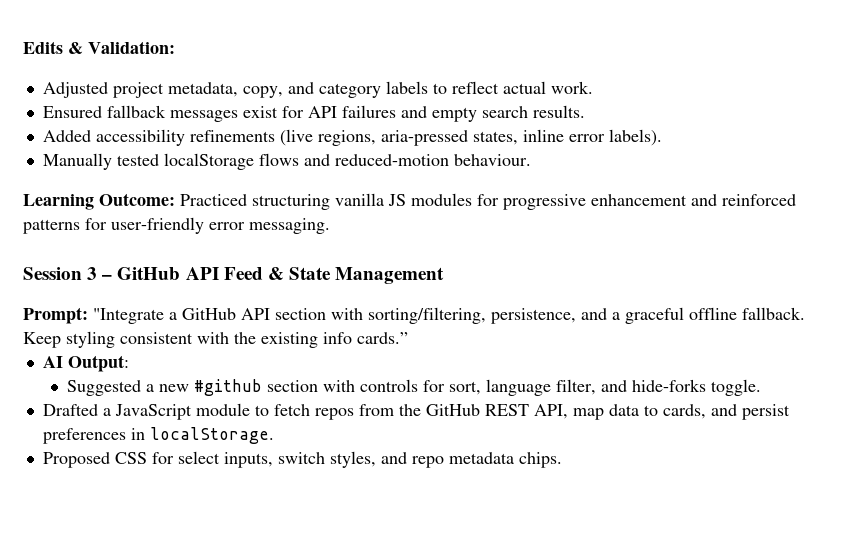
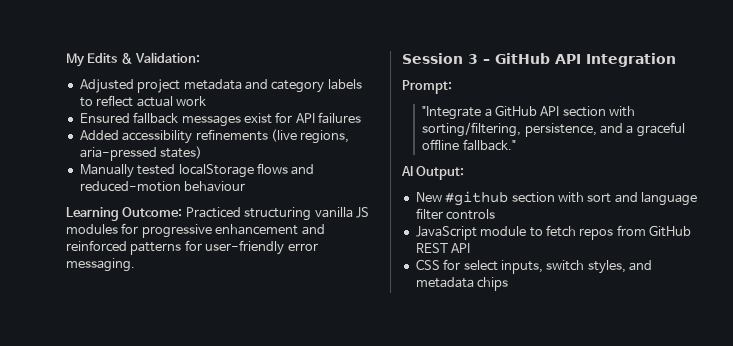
(23, 47) none -> [66,53,85,67] My
[167,82,283,98] metadata, copy, -> [183,79,242,90] metadata
[550,81,593,94] work. -> [175,96,206,106] work
[400,105,585,122] and empty search results. -> (361, 118) none
[472,129,662,146] states, inline error labels). -> [160,146,203,159] states)
[453,154,531,166] behaviour. -> [184,181,246,192] behaviour
[223,267,445,284] Feed & State Management -> [586,53,676,67] Integration
(88, 315) none -> (452, 87) //
[742,307,805,320] [23,331,408,348] [42,355,129,372] [67,379,762,396] [42,404,111,416] fallback. Keep styling consistent with the existing info cards.” // AI Output: // Suggested a new #github section with controls for sort, language filter, and hide-forks toggle. // Drafted a -> [462,139,516,151] [401,166,465,180] [415,191,697,206] [415,208,496,220] fallback." // AI Output: // New #github section with sort and language filter controls //
[398,404,421,416] the -> (646, 230) none
[533,404,790,420] [42,427,274,444] [42,452,110,468] API, map data to cards, and persist preferences in localStorage. // Proposed -> [451,243,471,253] API //
[411,452,562,468] repo metadata chips. -> [415,277,509,291] metadata chips

